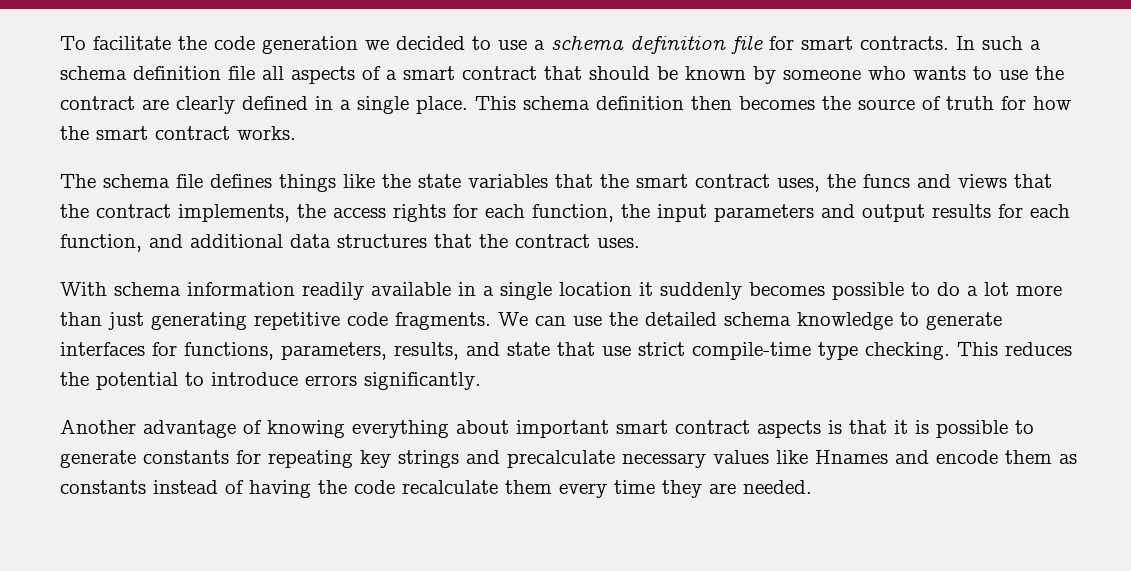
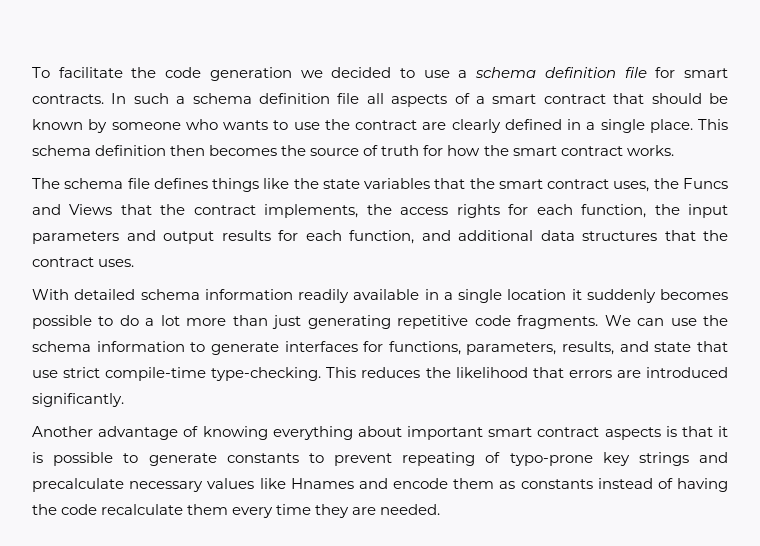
[863,174,1007,188] funcs and views -> [682,178,728,189] [32,204,113,215] Funcs and Views
(107, 289) none -> [74,289,136,300] detailed
[645,312,893,330] detailed schema knowledge -> [32,341,185,352] schema information
[818,342,950,360] type checking. -> [211,367,322,381] type-checking.
[96,372,357,390] potential to introduce errors -> [455,367,729,378] likelihood that errors are introduced
[236,450,353,468] for repeating -> [308,452,593,466] to prevent repeating of typo-prone

